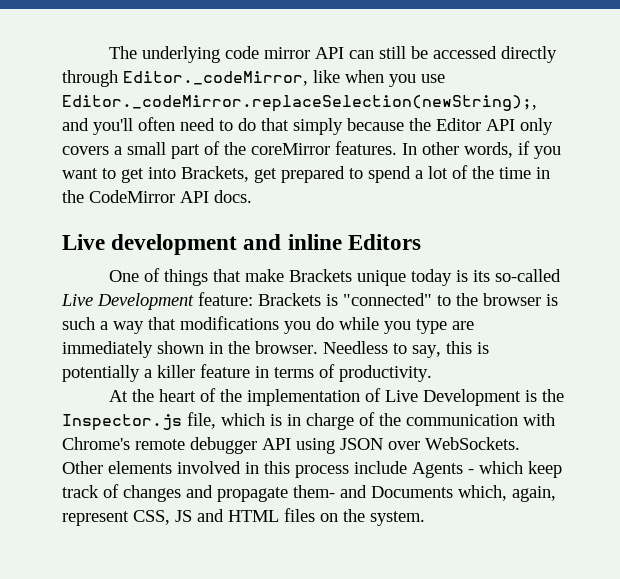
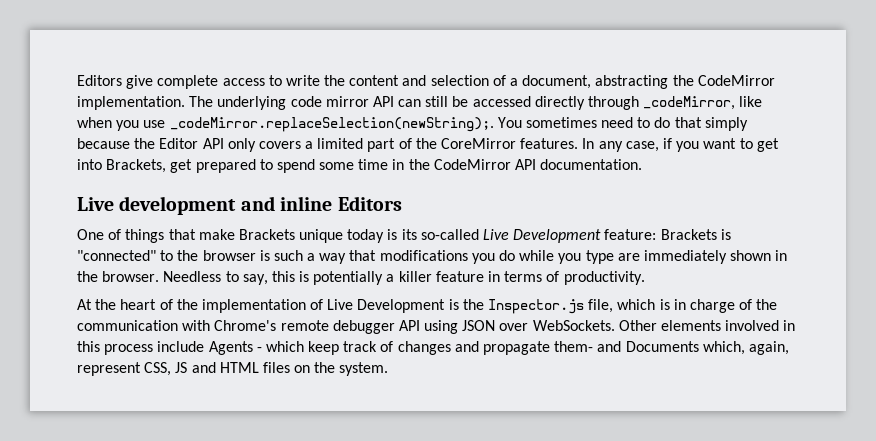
(109, 52) none -> [77,75,775,89] [77,96,185,110] Editors give complete access to write the content and selection of a document, abstracting the CodeMirror implementation.
[123,71,308,86] Editor._codeMirror, -> [643,96,736,110] _codeMirror,
[62,95,537,112] [62,117,175,135] Editor._codeMirror.replaceSelection(newString);, and you'll often -> [169,117,597,132] _codeMirror.replaceSelection(newString);. You sometimes
[127,142,166,155] small -> [317,138,364,149] limited
[251,143,330,155] coreMirror -> [441,138,517,149] CoreMirror
[422,142,513,158] other words, -> [598,141,659,152] any case,
[415,165,494,179] a lot of the -> [319,162,355,170] some
[214,190,252,203] docs. -> [540,159,643,170] documentation.

